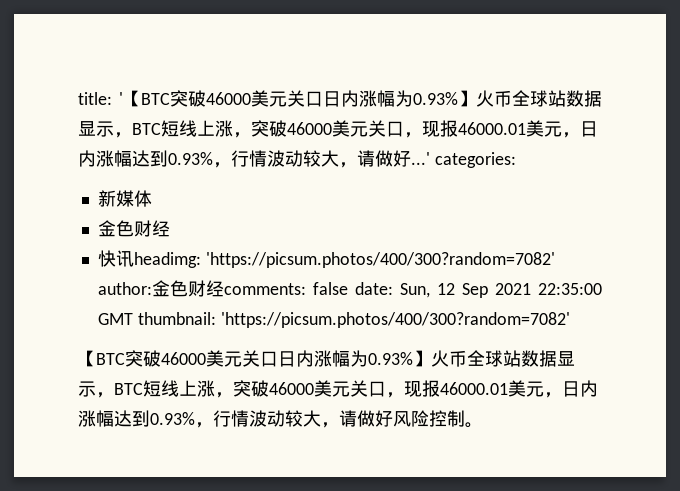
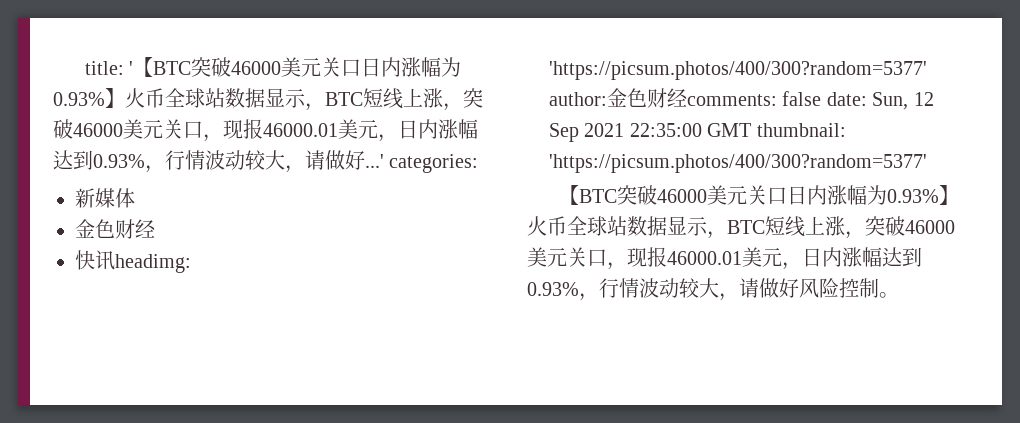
[205,252,555,268] 'https://picsum.photos/400/300?random=7082' -> [549,61,927,80] 'https://picsum.photos/400/300?random=5377'
[220,312,570,328] 'https://picsum.photos/400/300?random=7082' -> [549,154,927,173] 'https://picsum.photos/400/300?random=5377'

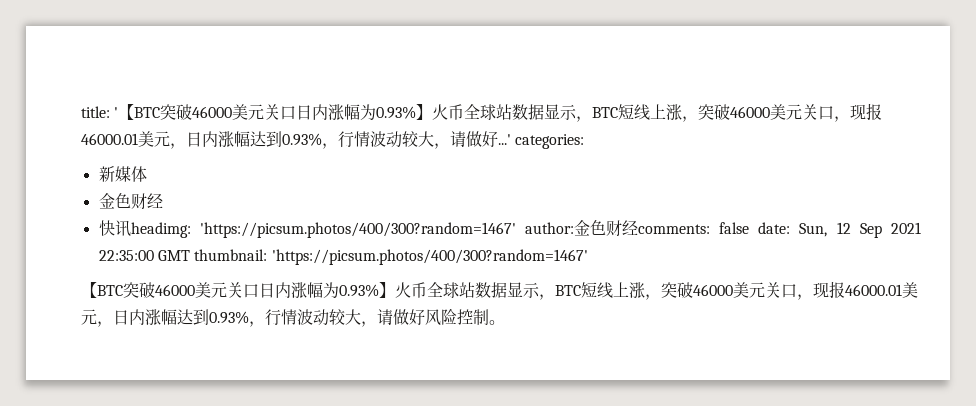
[549,61,927,80] 'https://picsum.photos/400/300?random=5377' -> [199,222,516,238] 'https://picsum.photos/400/300?random=1467'
[549,154,927,173] 'https://picsum.photos/400/300?random=5377' -> [271,249,588,265] 'https://picsum.photos/400/300?random=1467'

